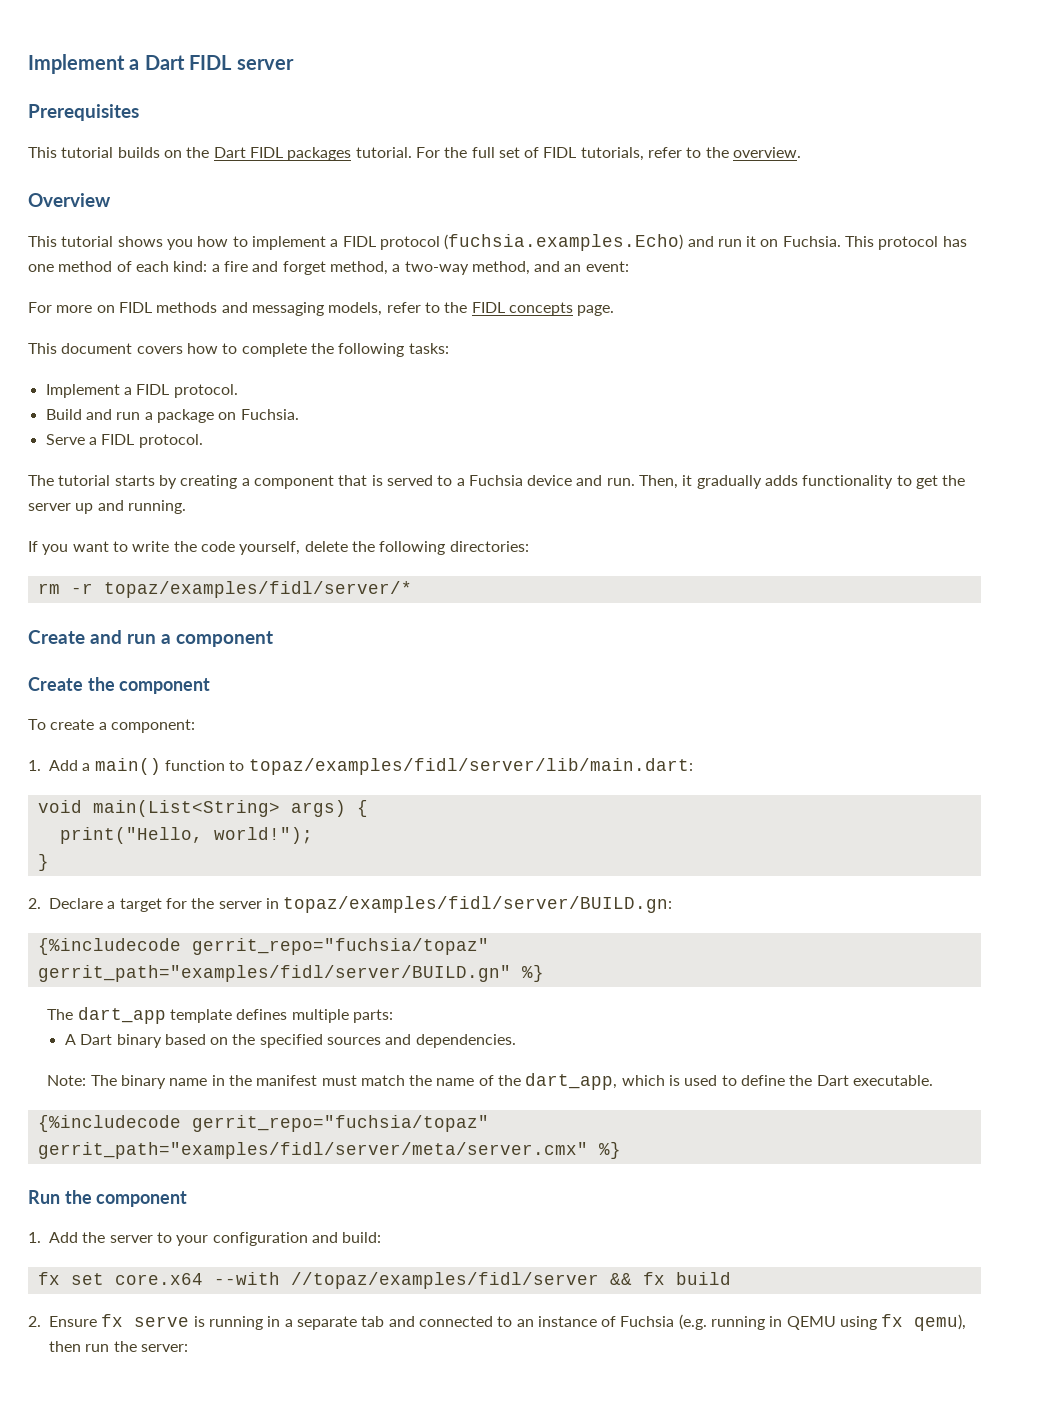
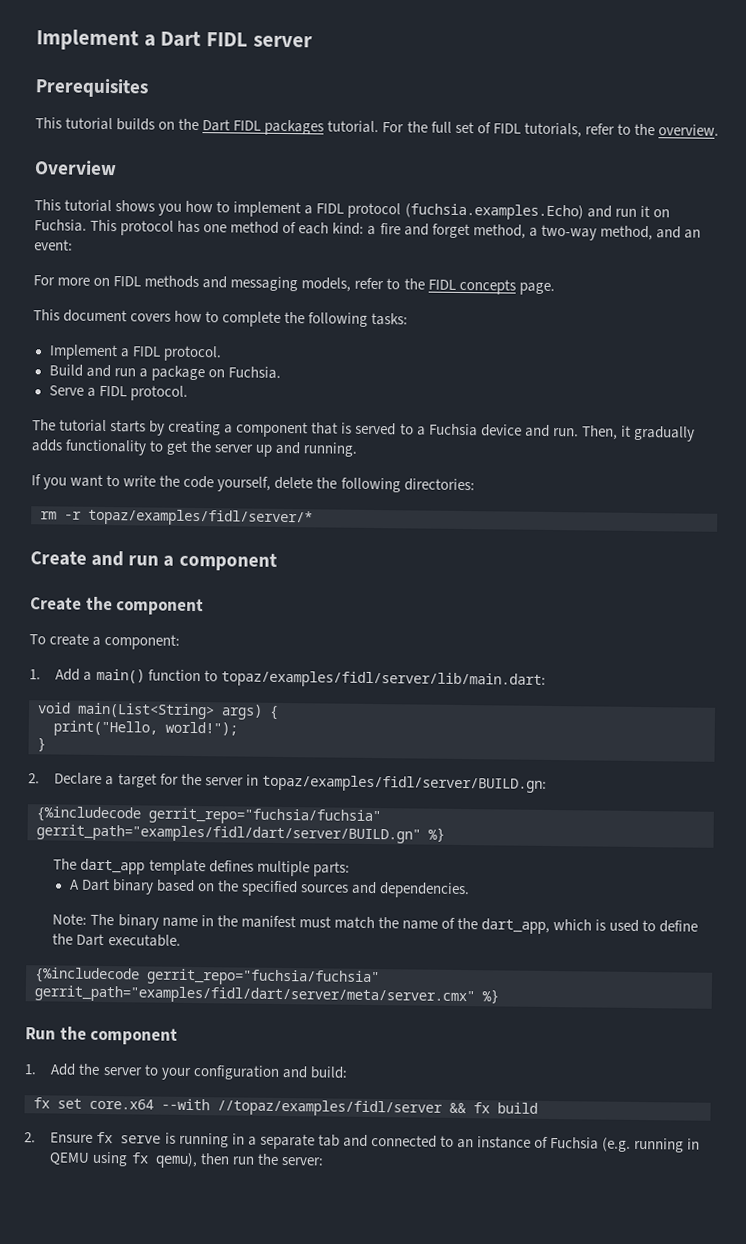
[191,938,489,955] [37,965,511,982] gerrit_repo="fuchsia/topaz" gerrit_path="examples/fidl/server/BUILD.gn" -> [148,807,381,826] [36,824,421,844] gerrit_repo="fuchsia/fuchsia" gerrit_path="examples/fidl/dart/server/BUILD.gn"
[191,1115,489,1132] [37,1142,588,1159] gerrit_repo="fuchsia/topaz" gerrit_path="examples/fidl/server/meta/server.cmx" -> [146,968,380,987] [34,985,475,1006] gerrit_repo="fuchsia/fuchsia" gerrit_path="examples/fidl/dart/server/meta/server.cmx"

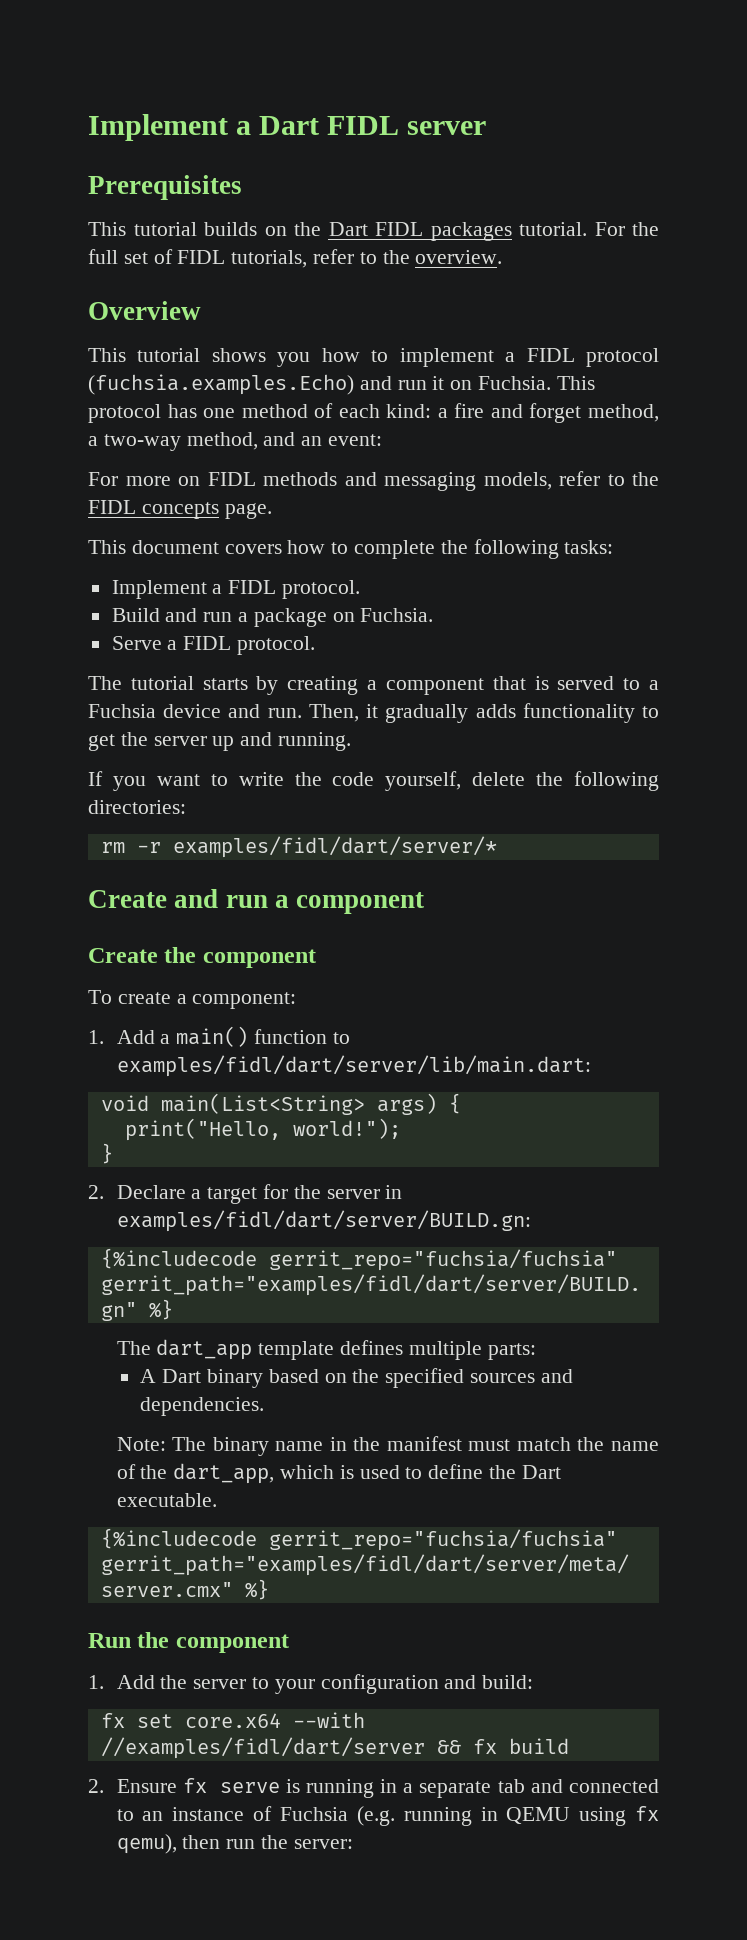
[88,508,313,527] topaz/examples/fidl/server/* -> [172,836,497,858] examples/fidl/dart/server/*
[220,670,546,689] topaz/examples/fidl/server/lib/main.dart: -> [116,1055,591,1077] examples/fidl/dart/server/lib/main.dart:
[261,774,547,793] topaz/examples/fidl/server/BUILD.gn: -> [116,1210,531,1232] examples/fidl/dart/server/BUILD.gn:
[217,1099,443,1117] //topaz/examples/fidl/server -> [100,1737,425,1759] //examples/fidl/dart/server

